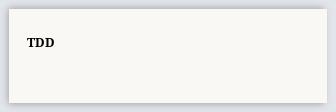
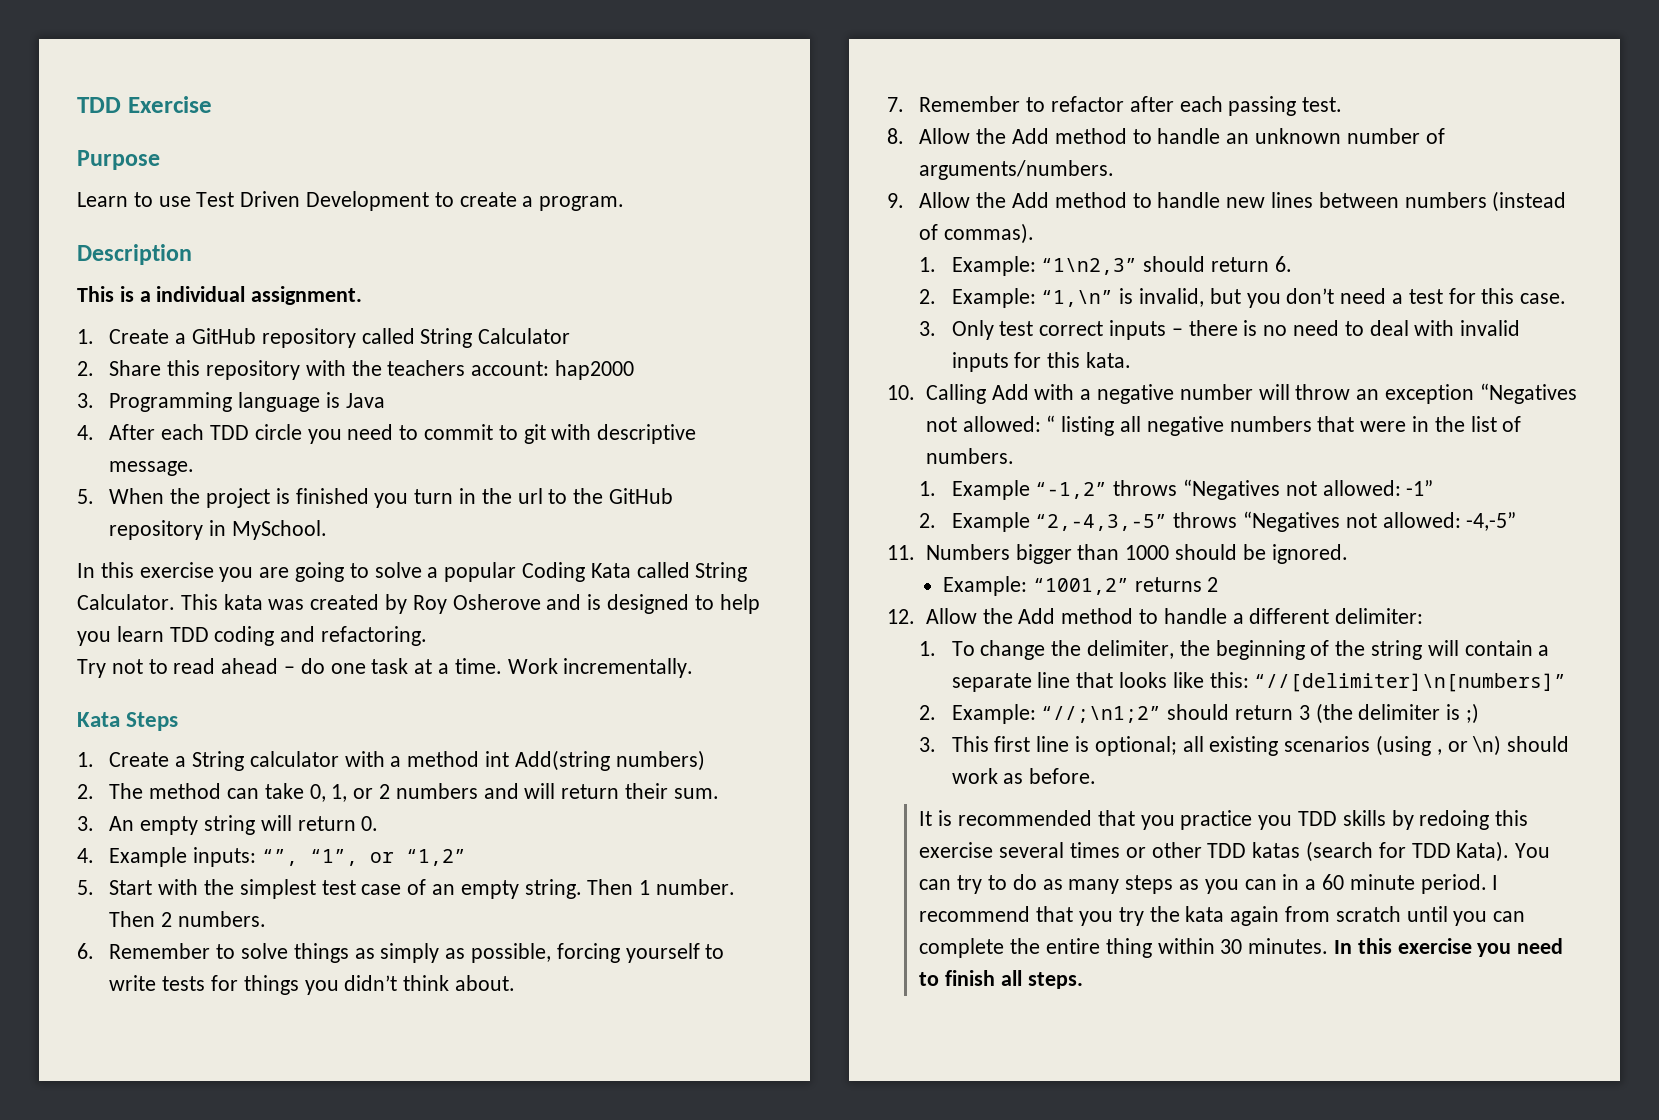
[27,38,55,47] TDD -> [77,96,212,113] [77,150,160,170] [77,191,625,211] [77,244,192,265] [77,286,363,305] [77,328,571,348] [77,360,634,380] [77,392,385,412] [77,424,697,444] [109,461,195,476] [77,488,673,508] [109,520,327,540] [77,562,748,582] [77,594,760,614] [77,626,428,646] [77,658,694,678] [77,712,179,731] [77,750,705,771] [77,783,719,802] [77,815,379,835] [77,847,466,867] [77,879,735,899] [109,911,266,927] [77,943,725,963] [109,975,515,995] [887,96,1343,116] [887,128,1445,144] [919,160,1115,180] [887,191,1567,212] [919,223,1035,244] [919,256,1292,276] [919,288,1567,308] [919,320,1521,340] [951,352,1131,372] [887,383,1577,404] [925,415,1522,436] [925,448,1014,464] [919,479,1434,500] [919,511,1517,532] [887,544,1348,564] [942,576,1219,596] [887,608,1424,624] [919,640,1550,660] [951,672,1567,692] [919,703,1480,724] [919,735,1570,756] [951,768,1097,784] [919,810,1529,830] [919,841,1551,862] [919,874,1499,894] [919,906,1526,926] [919,938,1564,958] [919,970,1083,989] TDD Exercise // Purpose // Learn to use Test Driven Development to create a program. // Description // This is a individual assignment. // 1. Create a GitHub repository called String Calculator // 2. Share this repository with the teachers account: hap2000 // 3. Programming language is Java // 4. After each TDD circle you need to commit to git with descriptive message. // 5. When the project is finished you turn in the url to the GitHub repository in MySchool. // In this exercise you are going to solve a popular Coding Kata called String Calculator. This kata was created by Roy Osherove and is designed to help you learn TDD coding and refactoring. // Try not to read ahead – do one task at a time. Work incrementally. // Kata Steps // 1. Create a String calculator with a method int Add(string numbers) // 2. The method can take 0, 1, or 2 numbers and will return their sum. // 3. An empty string will return 0. // 4. Example inputs: “”, “1”, or “1,2” // 5. Start with the simplest test case of an empty string. Then 1 number. Then 2 numbers. // 6. Remember to solve things as simply as possible, forcing yourself to write tests for things you didn’t think about. // 7. Remember to refactor after each passing test. // 8. Allow the Add method to handle an unknown number of arguments/numbers. // 9. Allow the Add method to handle new lines between numbers (instead of commas). // 1. Example: “1\n2,3” should return 6. // 2. Example: “1,\n” is invalid, but you don’t need a test for this case. // 3. Only test correct inputs – there is no need to deal with invalid inputs for this kata. // 10. Calling Add with a negative number will throw an exception “Negatives not allowed: “ listing all negative numbers that were in the list of numbers. // 1. Example “-1,2” throws “Negatives not allowed: -1” // 2. Example “2,-4,3,-5” throws “Negatives not allowed: -4,-5” // 11. Numbers bigger than 1000 should be ignored. // Example: “1001,2” returns 2 // 12. Allow the Add method to handle a different delimiter: // 1. To change the delimiter, the beginning of the string will contain a separate line that looks like this: “//[delimiter]\n[numbers]” // 2. Example: “//;\n1;2” should return 3 (the delimiter is ;) // 3. This first line is optional; all existing scenarios (using , or \n) should work as before. // It is recommended that you practice you TDD skills by redoing this exercise several times or other TDD katas (search for TDD Kata). You can try to do as many steps as you can in a 60 minute period. I recommend that you try the kata again from scratch until you can complete the entire thing within 30 minutes. In this exercise you need to finish all steps.

